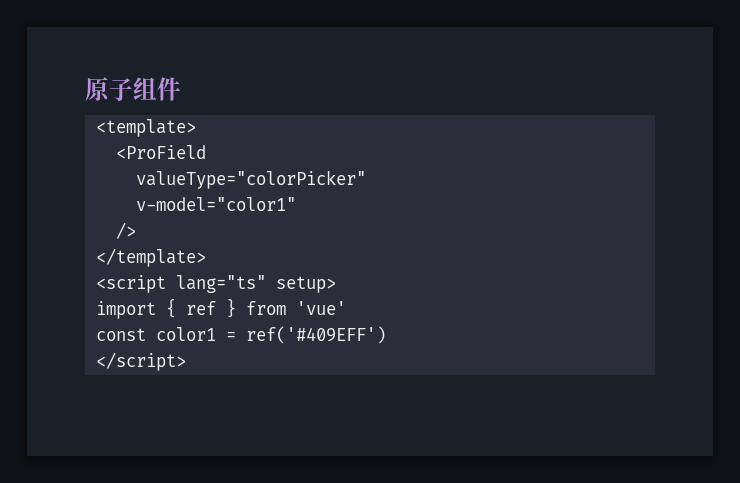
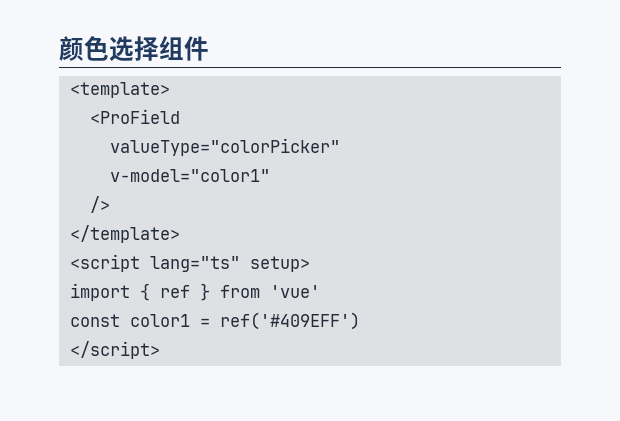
[85,77,133,101] 原子 -> [59,36,159,62] 颜色选择

